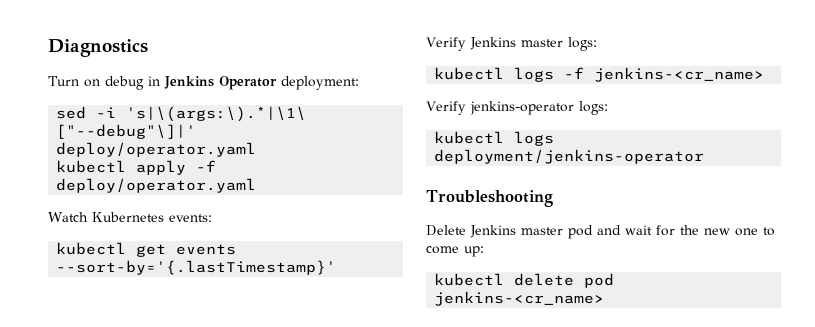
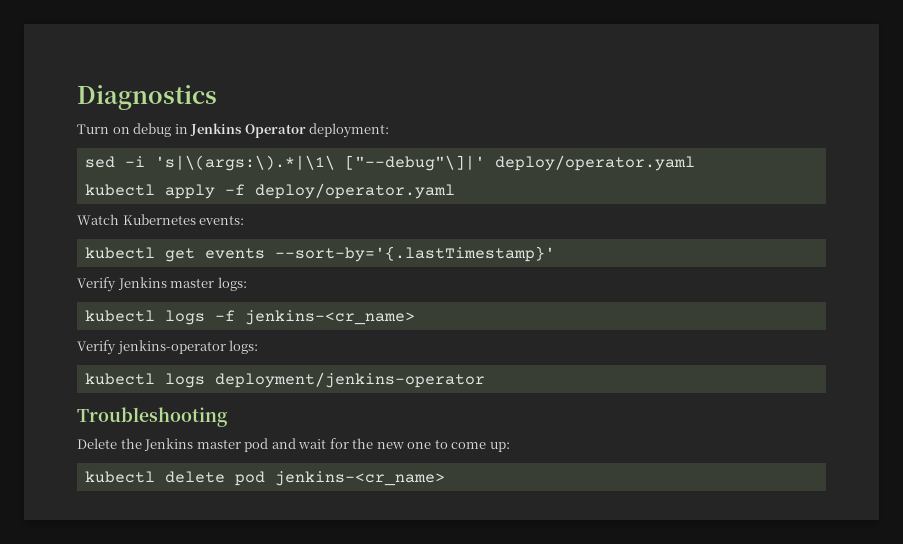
(466, 230) none -> [120,438,142,449] the

